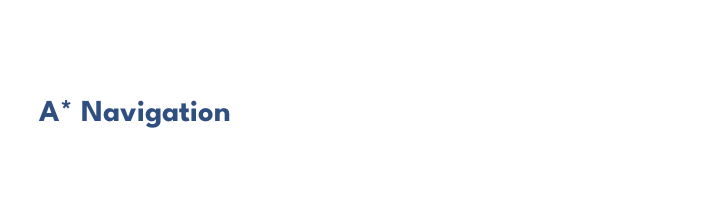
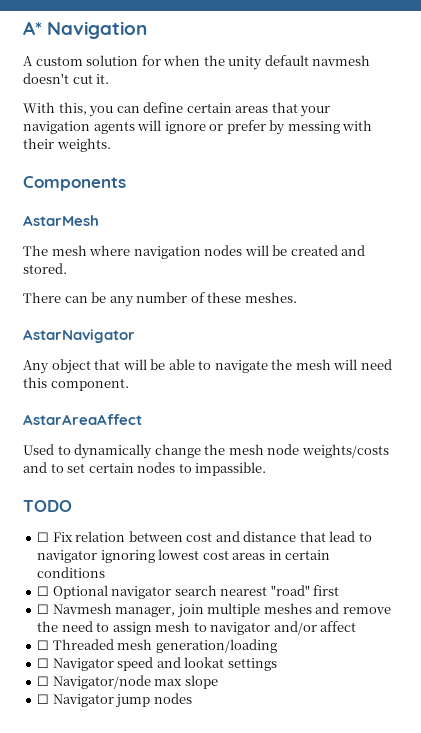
(232, 114) none -> [23,55,371,70] [23,73,110,84] [23,102,331,117] [23,120,373,135] [23,138,111,152] [23,176,126,191] [23,215,99,226] [23,245,366,259] [23,263,67,274] [23,292,297,307] [23,329,135,343] [23,359,392,374] [23,377,129,391] [23,414,142,425] [23,444,389,459] [23,462,267,476] [23,500,72,512] [37,531,372,542] [37,549,331,563] [37,567,106,578] [37,585,340,599] [37,603,391,618] [37,621,357,635] [37,639,277,653] [37,657,277,671] [37,675,218,689] [37,693,192,708] // A custom solution for when the unity default navmesh doesn't cut it. // With this, you can define certain areas that your navigation agents will ignore or prefer by messing with their weights. // Components // AstarMesh // The mesh where navigation nodes will be created and stored. // There can be any number of these meshes. // AstarNavigator // Any object that will be able to navigate the mesh will need this component. // AstarAreaAffect // Used to dynamically change the mesh node weights/costs and to set certain nodes to impassible. // TODO // ☐ Fix relation between cost and distance that lead to navigator ignoring lowest cost areas in certain conditions // ☐ Optional navigator search nearest "road" first // ☐ Navmesh manager, join multiple meshes and remove the need to assign mesh to navigator and/or affect // ☐ Threaded mesh generation/loading // ☐ Navigator speed and lookat settings // ☐ Navigator/node max slope // ☐ Navigator jump nodes

